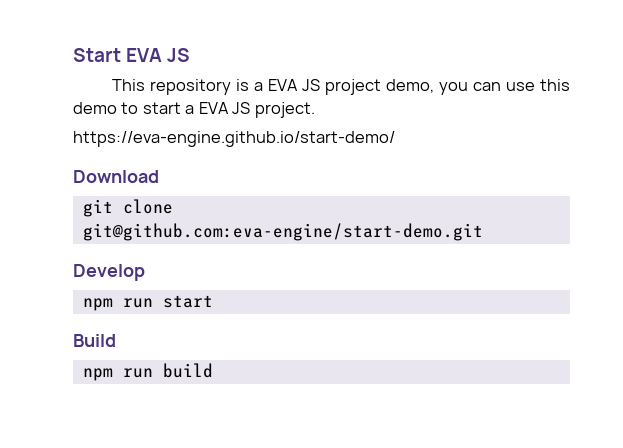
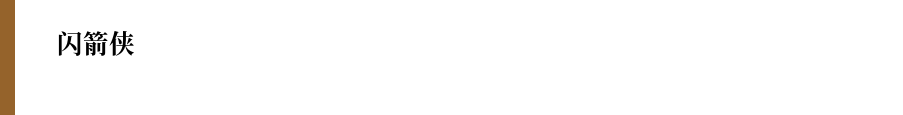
[73,48,191,62] [112,79,570,95] [73,102,315,118] [73,131,395,147] [73,170,159,183] [82,199,173,217] [82,223,483,241] [73,264,145,281] [82,295,213,311] [73,334,116,347] [82,363,213,381] Start EVA JS // This repository is a EVA JS project demo, you can use this demo to start a EVA JS project. // https://eva-engine.github.io/start-demo/ // Download // git clone git@github.com:eva-engine/start-demo.git // Develop // npm run start // Build // npm run build -> [57,30,135,56] 闪箭侠

